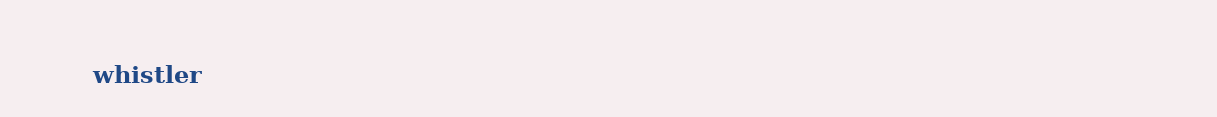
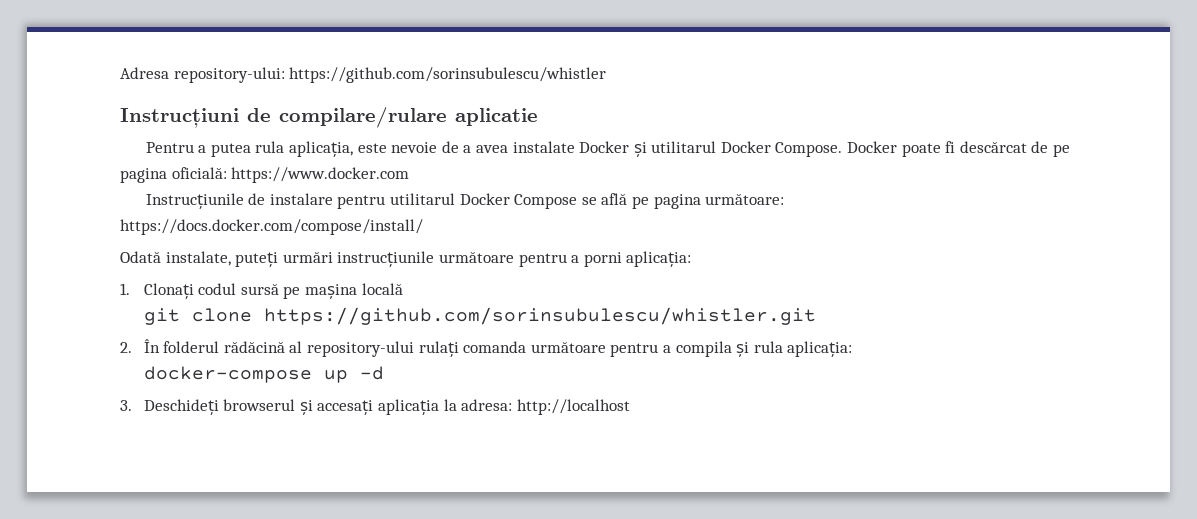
[92,65,202,83] whistler -> [120,67,607,83] [120,107,538,128] [145,141,1070,157] [120,167,410,183] [145,193,785,209] [120,219,423,235] [120,251,692,267] [120,283,403,299] [143,307,816,325] [120,339,853,357] [143,366,384,383] [120,399,630,415] Adresa repository-ului: https://github.com/sorinsubulescu/whistler // Instrucțiuni de compilare/rulare aplicatie // Pentru a putea rula aplicația, este nevoie de a avea instalate Docker și utilitarul Docker Compose. Docker poate fi descărcat de pe pagina oficială: https://www.docker.com // Instrucțiunile de instalare pentru utilitarul Docker Compose se află pe pagina următoare: https://docs.docker.com/compose/install/ // Odată instalate, puteți urmări instrucțiunile următoare pentru a porni aplicația: // 1. Clonați codul sursă pe mașina locală // git clone https://github.com/sorinsubulescu/whistler.git // 2. În folderul rădăcină al repository-ului rulați comanda următoare pentru a compila și rula aplicația: // docker-compose up -d // 3. Deschideți browserul și accesați aplicația la adresa: http://localhost

